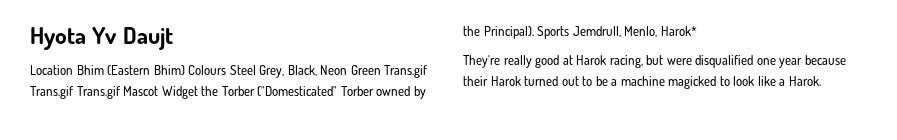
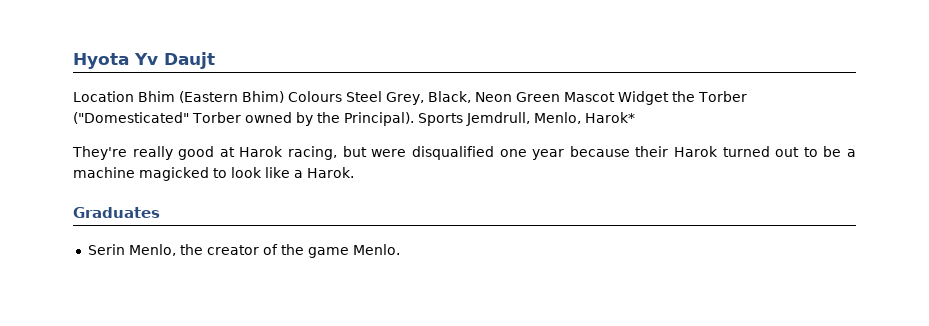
[384,65,428,78] [30,86,120,99] Trans.gif Trans.gif Trans.gif -> (560, 97) none
(821, 81) none -> [73,207,160,218] [87,244,400,258] // Graduates // Serin Menlo, the creator of the game Menlo.

